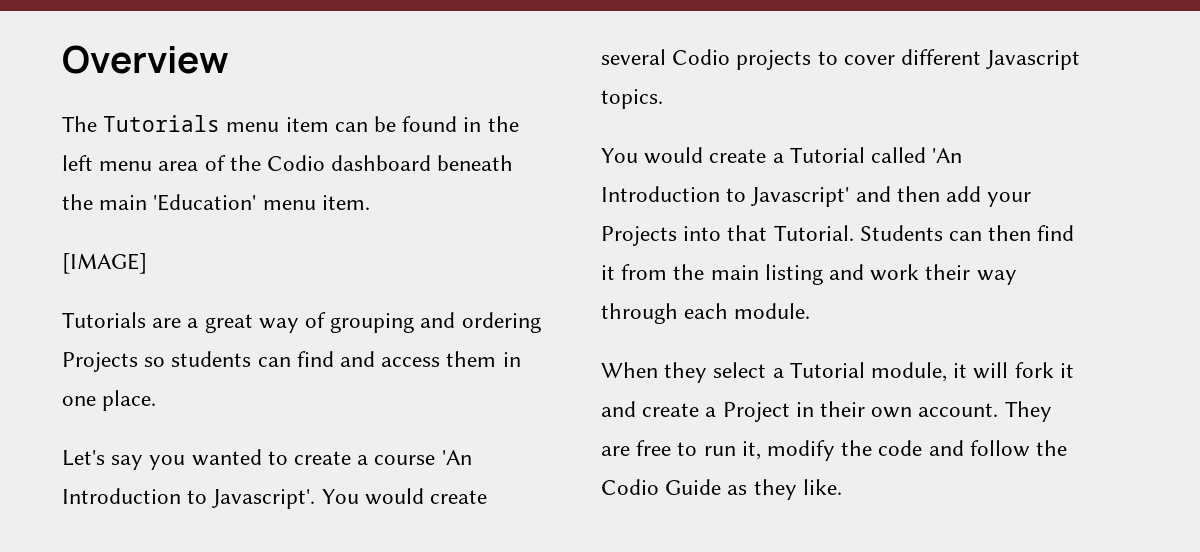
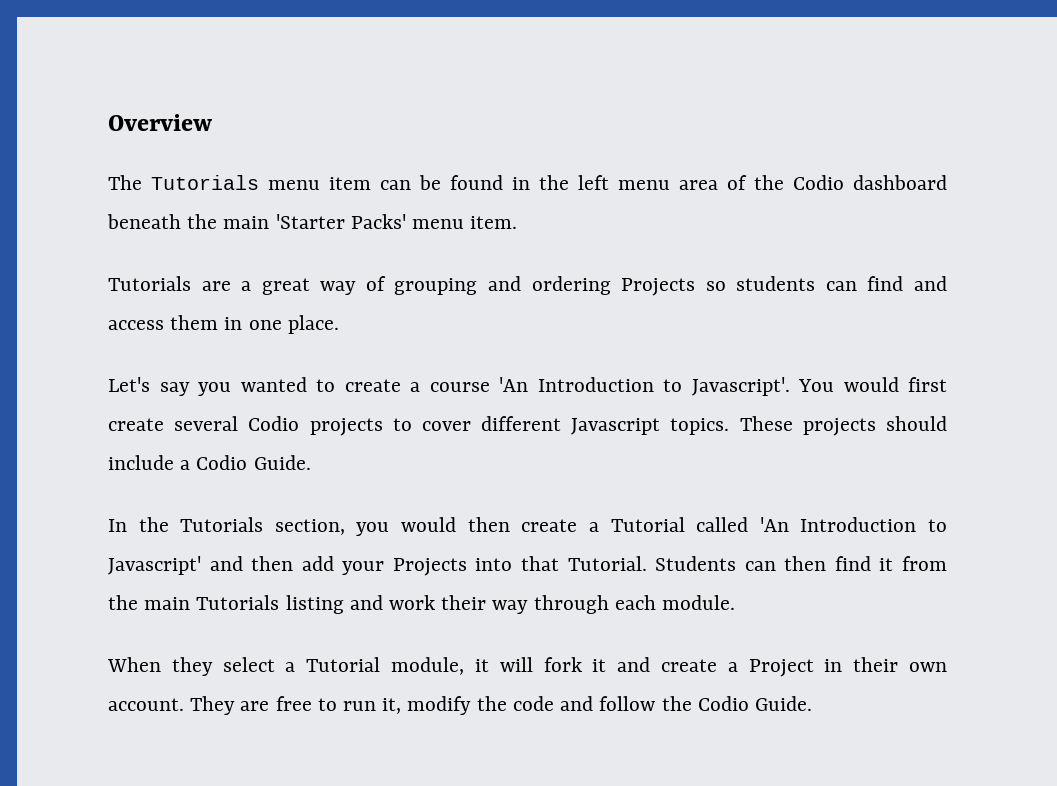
[153,194,257,211] 'Education' -> [275,214,406,229] 'Starter Packs'
[62,253,147,274] // [IMAGE] -> (518, 222) none
(424, 496) none -> [908,377,947,392] first
[601,147,704,164] // You would -> [739,416,947,436] [108,455,311,470] [108,517,510,536] These projects should include a Codio Guide. // In the Tutorials section, you would then
(759, 272) none -> [196,595,280,610] Tutorials
[665,479,842,500] Guide as they like. -> [754,696,812,711] Guide.

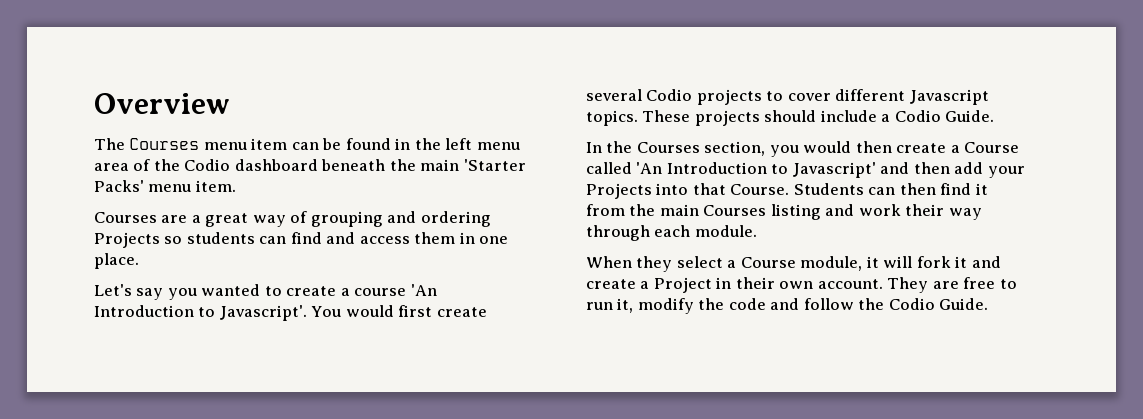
[151,175,259,190] Tutorials -> [129,138,200,150] Courses
[108,276,191,291] Tutorials -> [94,212,157,223] Courses
[180,517,264,532] Tutorials -> [636,142,700,153] Courses
[610,517,685,532] Tutorial -> [964,142,1020,153] Course
[567,556,647,571] Tutorial. -> [730,184,790,195] Course.
[196,595,280,610] Tutorials -> [703,205,767,216] Courses
[306,657,381,672] Tutorial -> [740,257,796,268] Course

